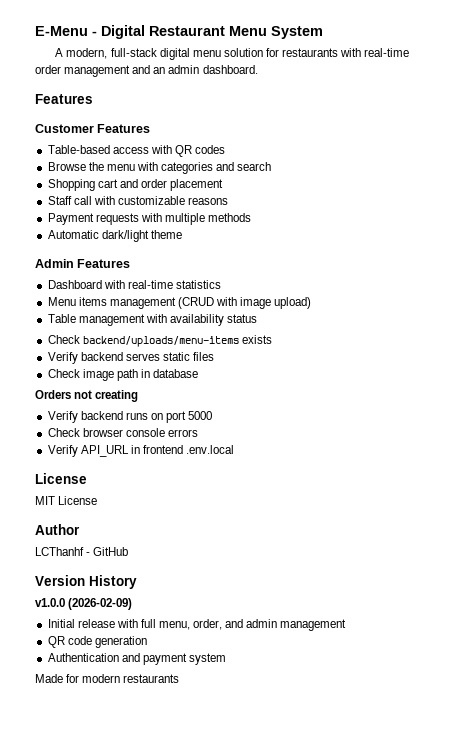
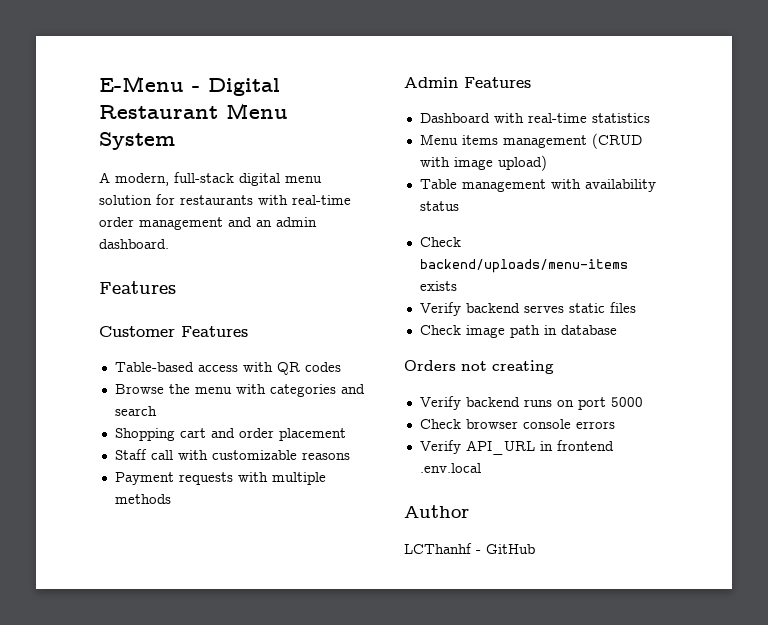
[47,230,182,242] // Automatic dark/light theme -> (171, 499) none
[35,473,87,484] [35,496,98,505] // License // MIT License -> (481, 468) none
[35,575,137,589] [35,598,133,610] [47,619,347,631] [47,636,147,648] [47,653,226,665] [35,674,180,683] // Version History // v1.0.0 (2026-02-09) // Initial release with full menu, order, and admin management // QR code generation // Authentication and payment system // Made for modern restaurants -> (535, 549) none

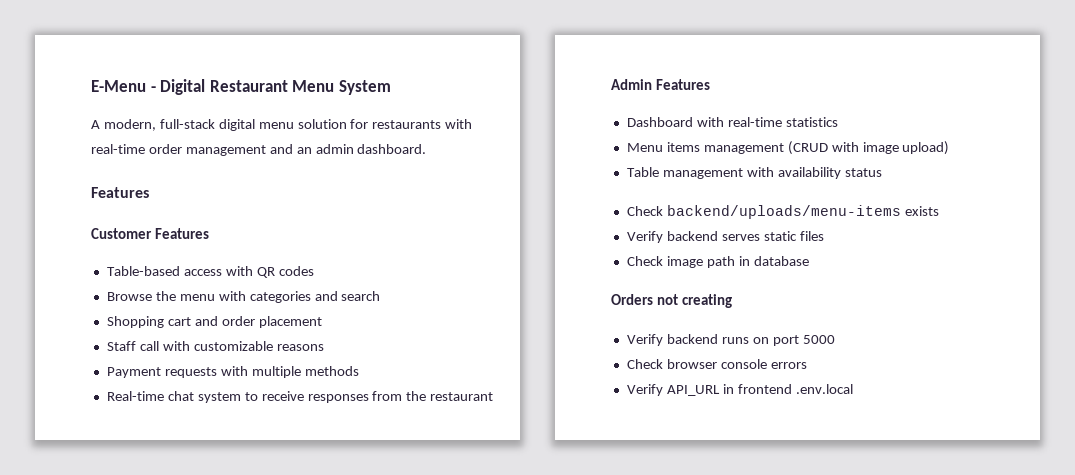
(171, 499) none -> [106,391,494,403] // Real-time chat system to receive responses from the restaurant
[404,505,469,518] [404,543,535,554] // Author // LCThanhf - GitHub -> (853, 389) none

